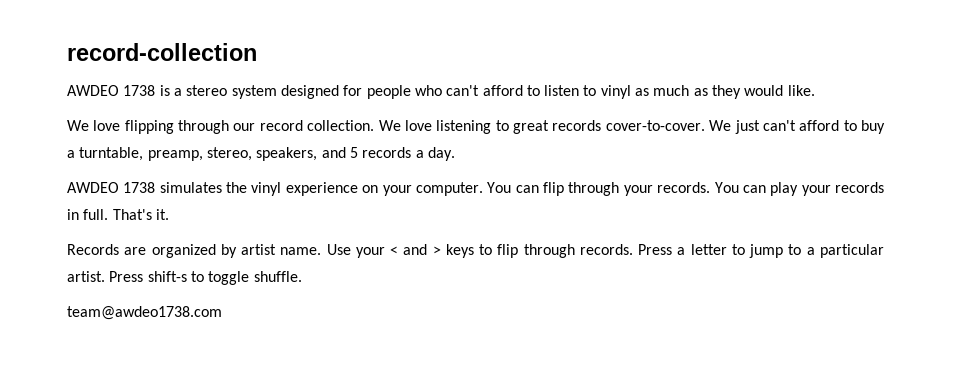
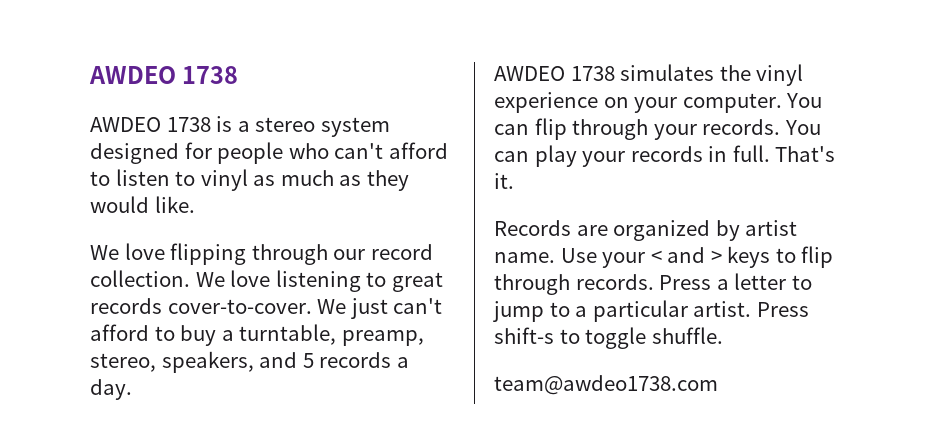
[67,43,257,61] record-collection -> [89,66,239,84] AWDEO 1738

